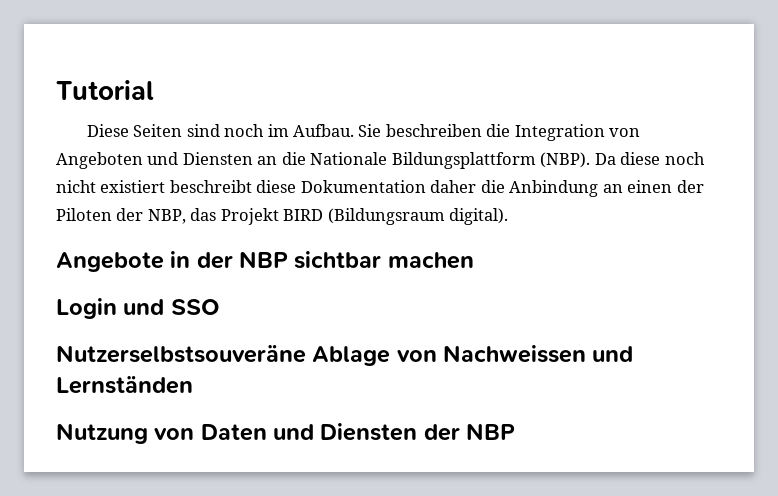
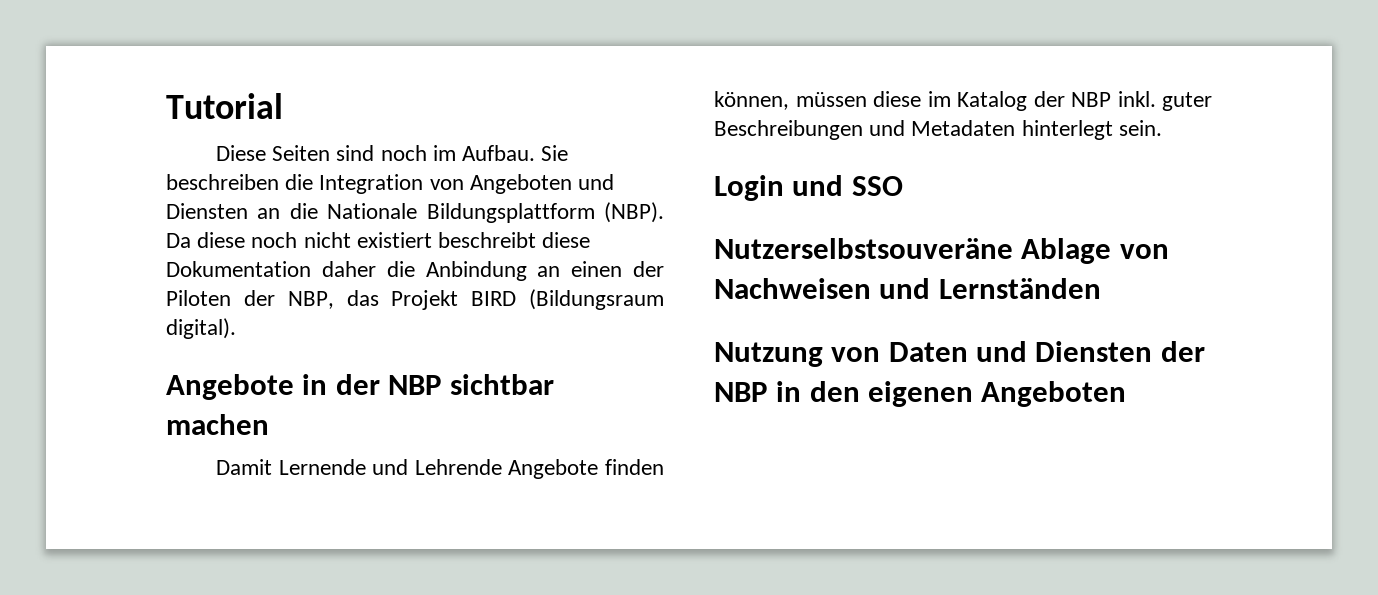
(474, 260) none -> [215,459,664,479] [714,91,1212,111] [714,120,1162,140] // Damit Lernende und Lehrende Angebote finden können, müssen diese im Katalog der NBP inkl. guter Beschreibungen und Metadaten hinterlegt sein.
[443,345,587,363] Nachweissen -> [714,278,871,299] Nachweisen
(516, 431) none -> [776,381,1127,407] in den eigenen Angeboten

